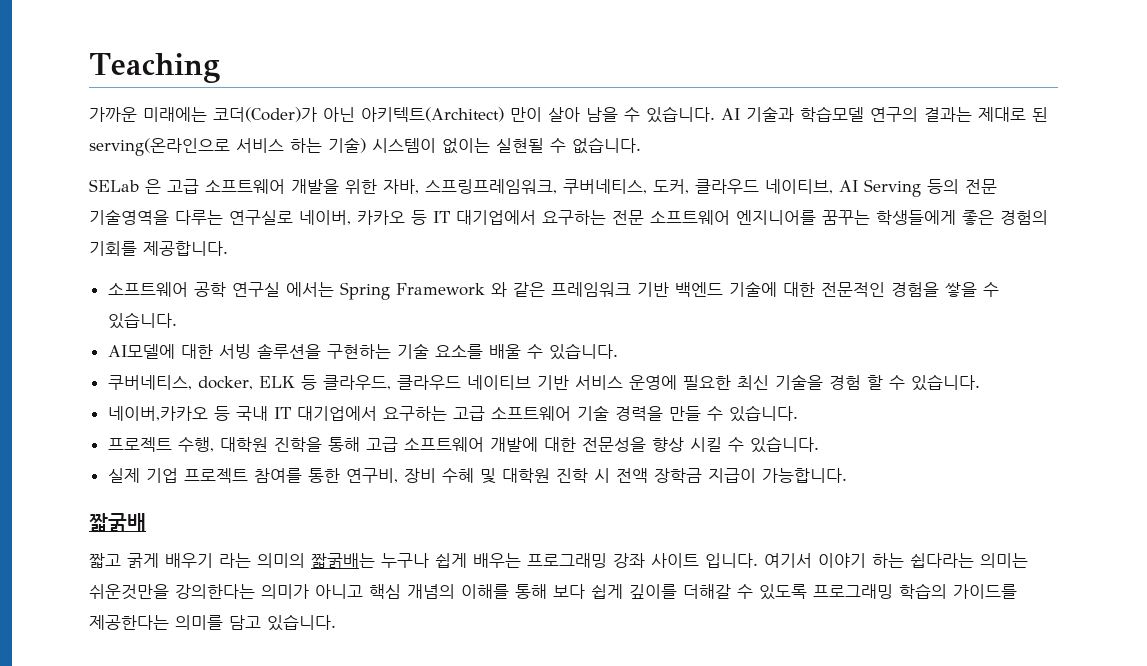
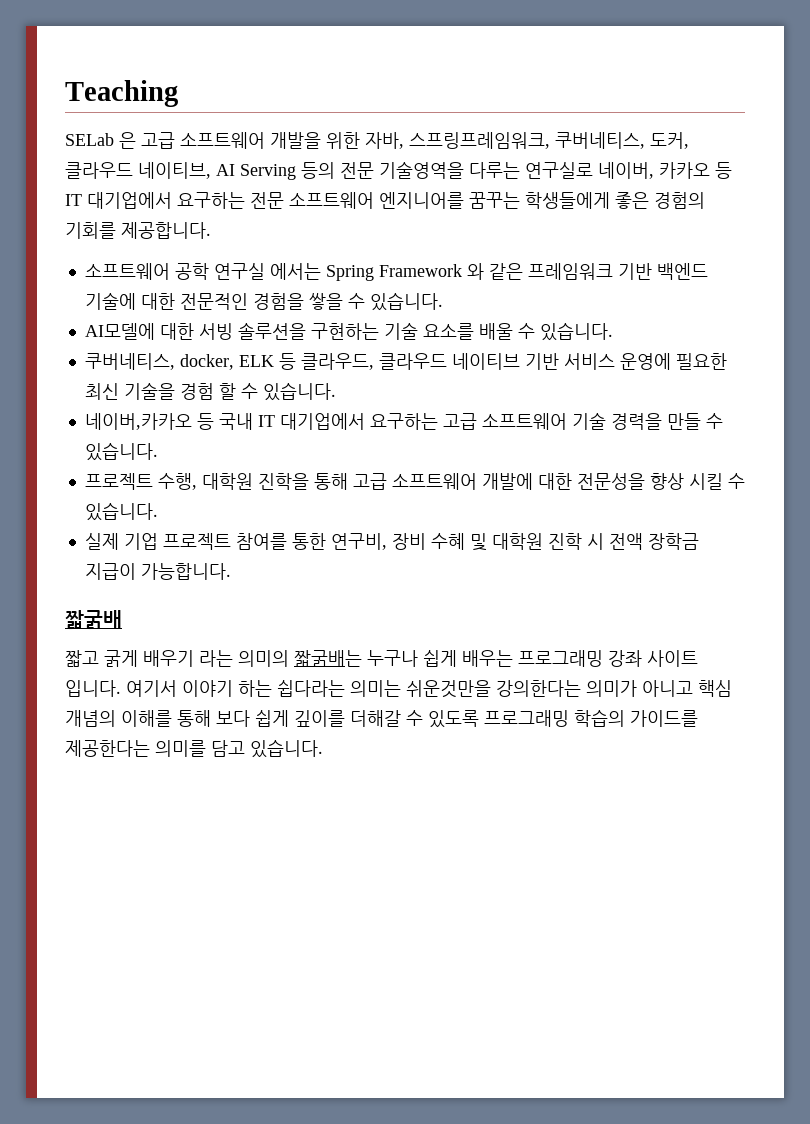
[89,106,1048,123] [89,137,641,156] // 가까운 미래에는 코더(Coder)가 아닌 아키텍트(Architect) 만이 살아 남을 수 있습니다. AI 기술과 학습모델 연구의 결과는 제대로 된 serving(온라인으로 서비스 하는 기술) 시스템이 없이는 실현될 수 없습니다. -> (178, 93) none

